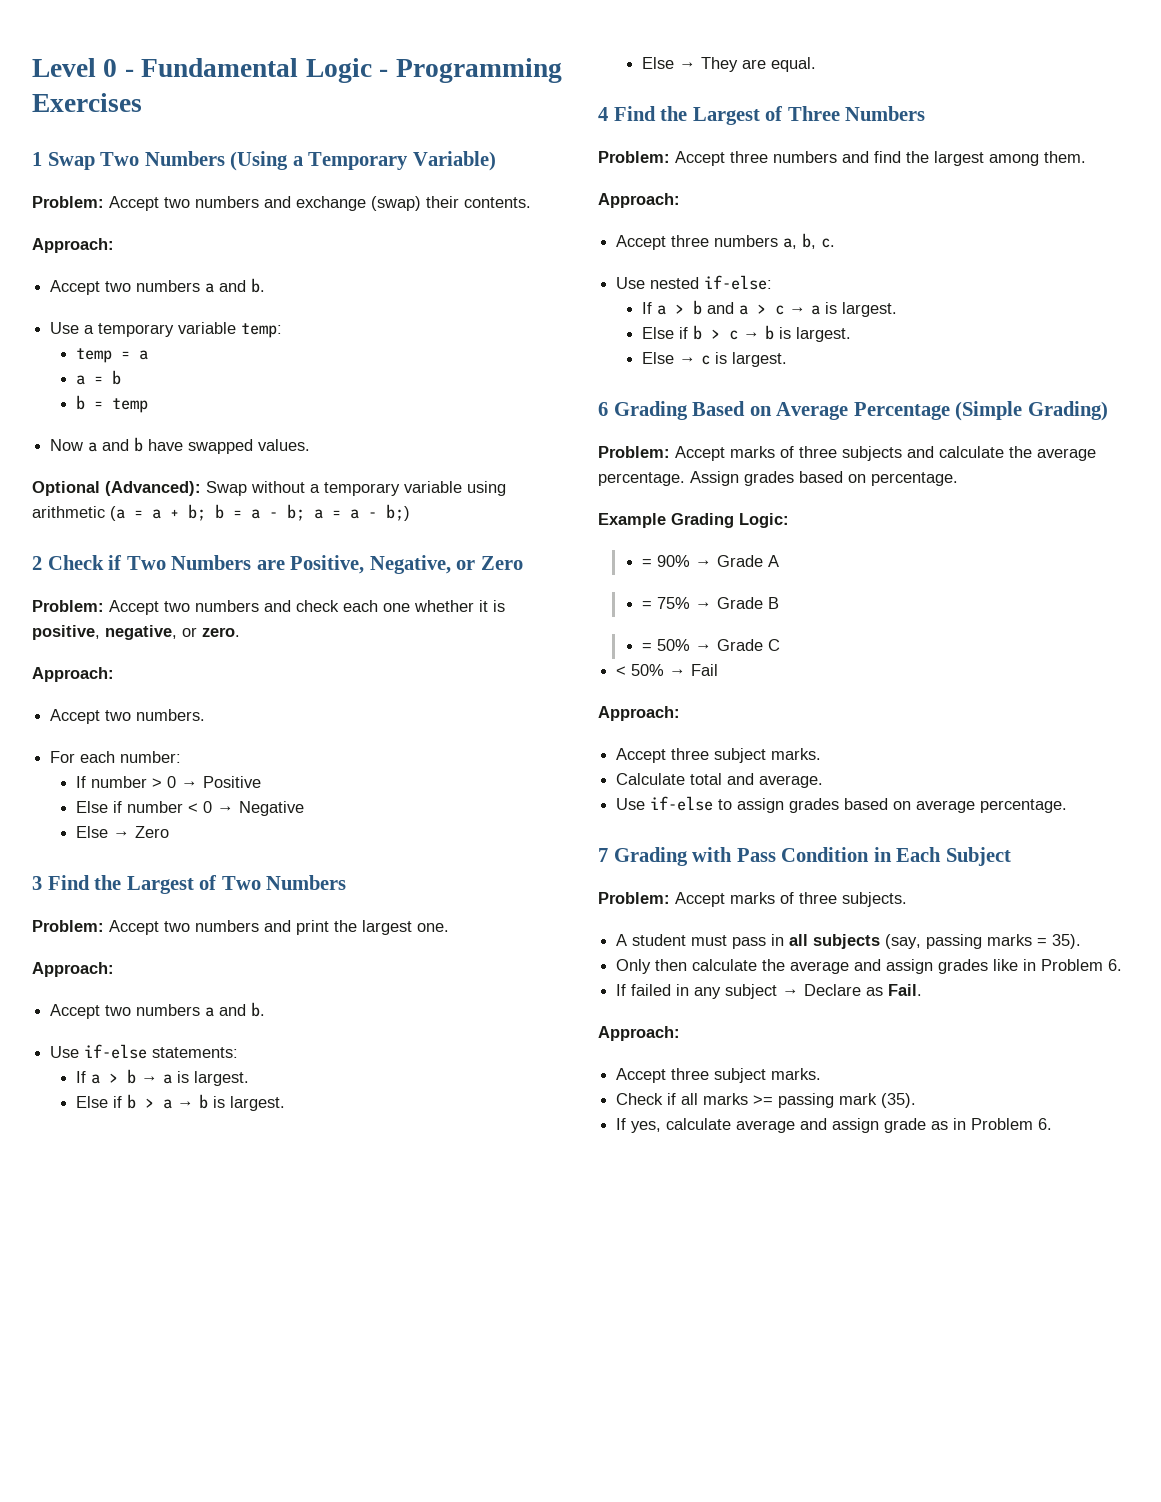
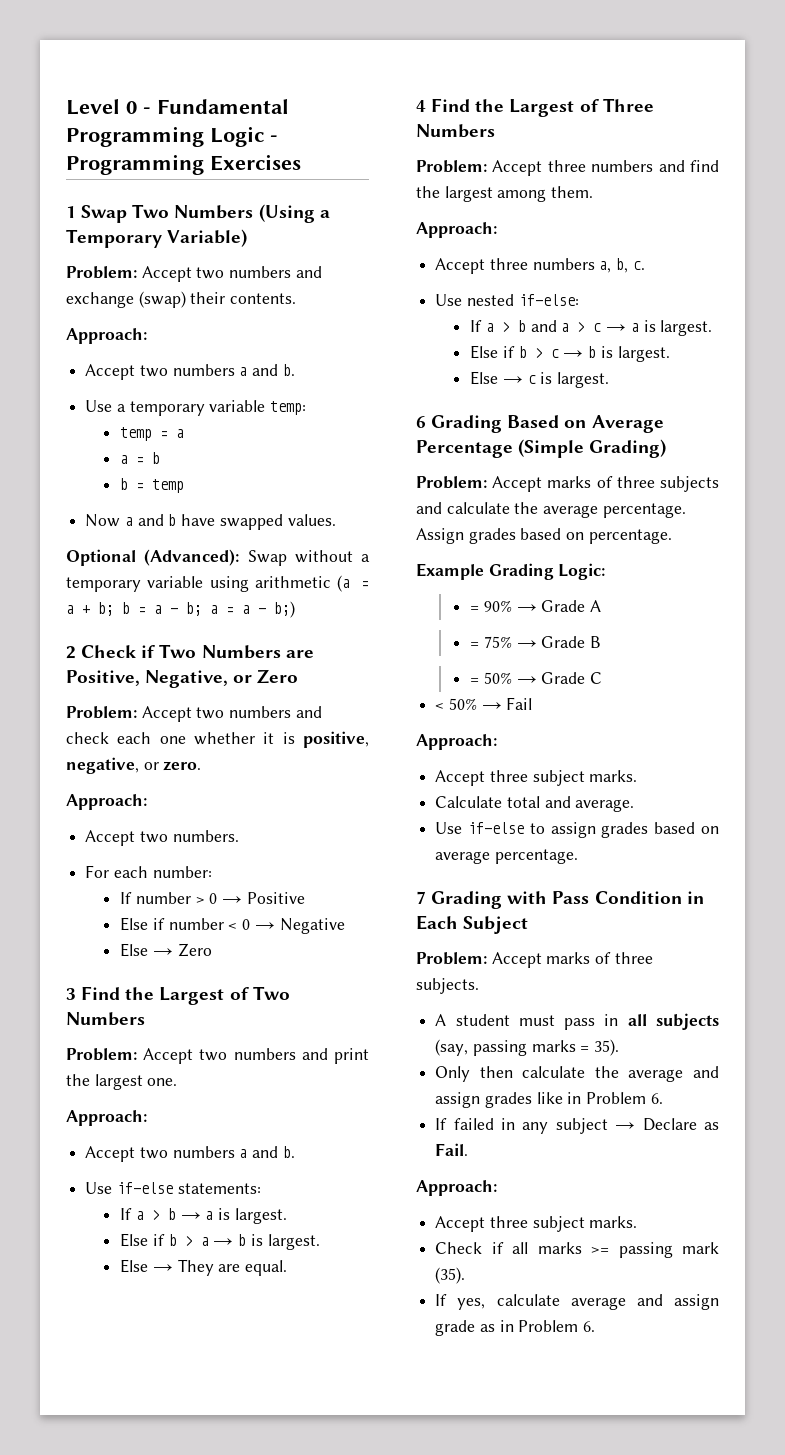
(299, 67) none -> [66,126,204,147] Programming

